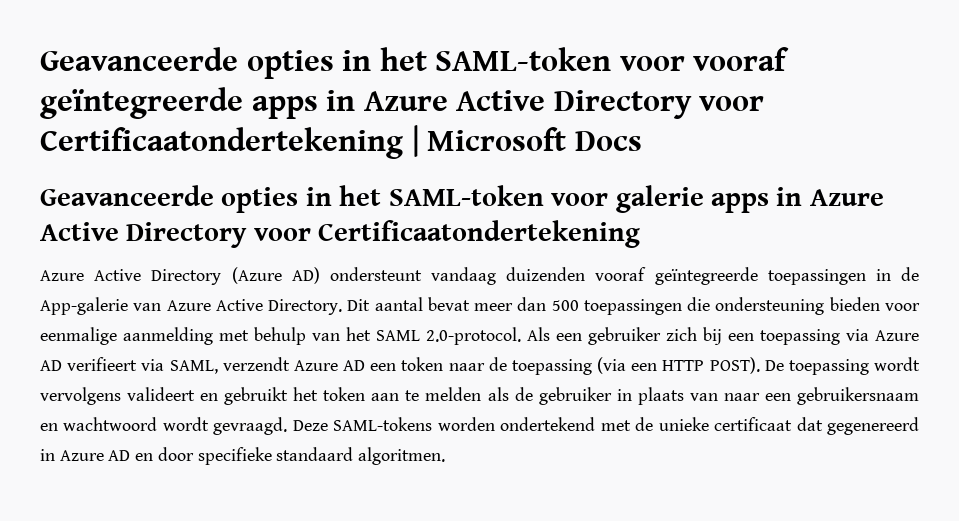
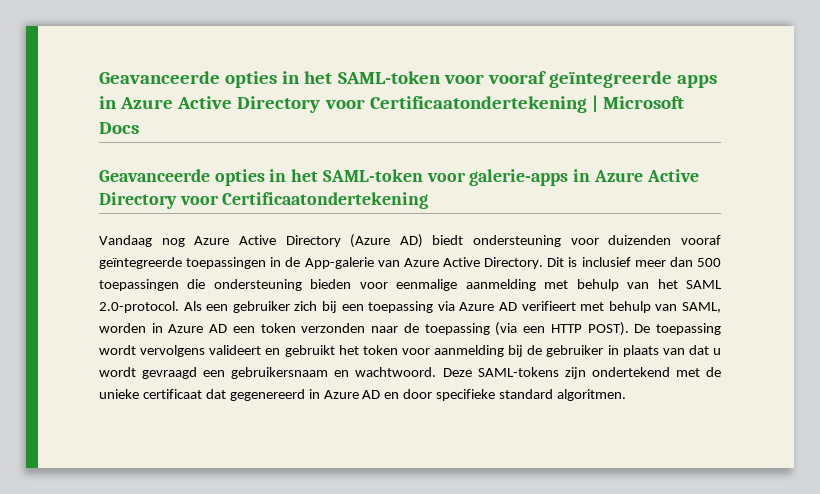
[615,185,769,213] galerie apps -> [469,169,569,186] galerie-apps
(641, 234) none -> [99,235,185,247] Vandaag nog
[329,267,497,285] ondersteunt vandaag -> [432,235,599,247] biedt ondersteuning voor
[374,297,470,311] aantal bevat -> [568,257,631,267] is inclusief
[141,357,290,374] via SAML, verzendt -> [580,301,722,313] [99,323,163,333] met behulp van SAML, worden in
(444, 364) none -> [301,323,366,333] verzonden
[371,387,509,401] aan te melden als -> [401,345,524,357] voor aanmelding bij
[723,387,919,405] [40,417,288,435] naar een gebruikersnaam en wachtwoord wordt gevraagd. -> [688,345,721,355] [99,367,437,379] dat u wordt gevraagd een gebruikersnaam en wachtwoord.
[437,417,495,431] worden -> [564,367,586,379] zijn
[276,447,354,461] standaard -> [499,389,554,399] standard

